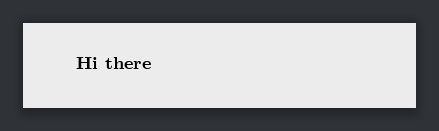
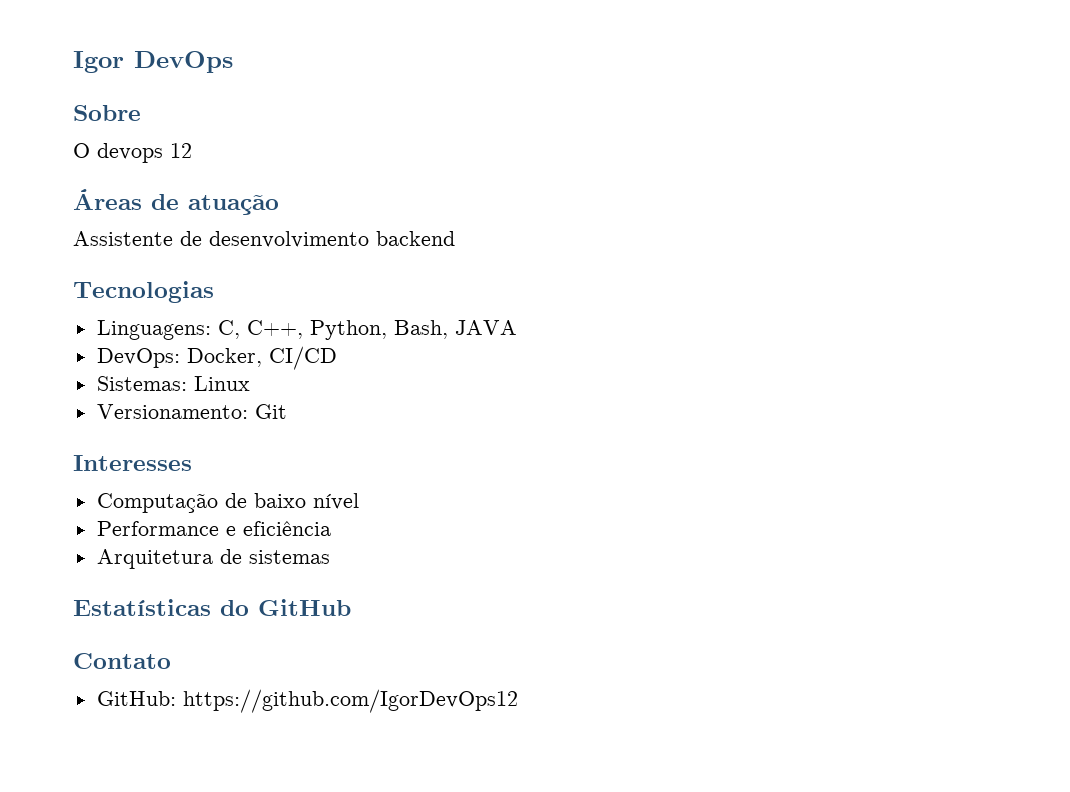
[76,57,151,69] Hi there -> [73,51,233,73] [73,105,141,121] [73,143,192,163] [73,189,279,215] [73,231,455,248] [73,281,214,303] [96,320,517,340] [96,346,337,370] [96,376,250,391] [96,404,287,419] [73,455,192,471] [96,493,359,513] [96,521,331,536] [96,549,330,569] [73,599,351,616] [73,653,171,669] [96,689,518,713] Igor DevOps // Sobre // O devops 12 // Áreas de atuação // Assistente de desenvolvimento backend // Tecnologias // Linguagens: C, C++, Python, Bash, JAVA // DevOps: Docker, CI/CD // Sistemas: Linux // Versionamento: Git // Interesses // Computação de baixo nível // Performance e eficiência // Arquitetura de sistemas // Estatísticas do GitHub // Contato // GitHub: https://github.com/IgorDevOps12

